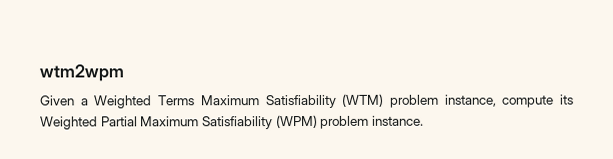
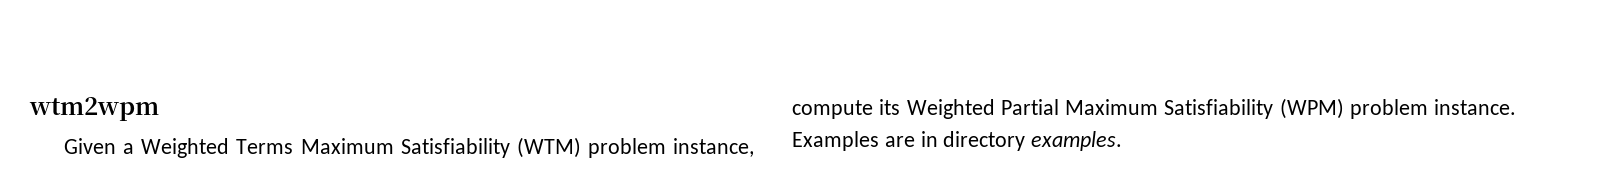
(424, 120) none -> [792,131,1123,151] Examples are in directory examples.

